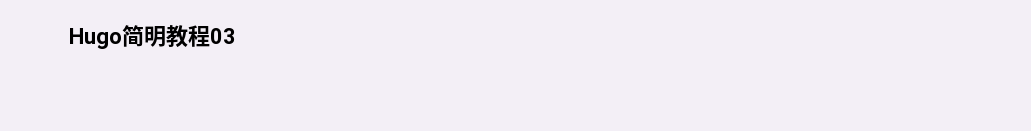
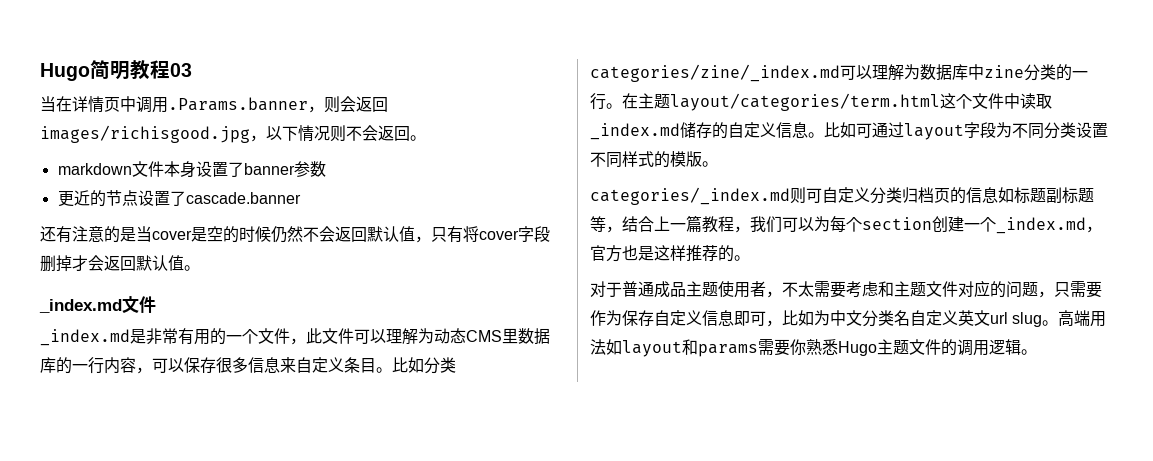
(236, 36) none -> [40,96,388,113] [40,125,426,143] [57,161,326,178] [57,190,301,207] [40,226,550,243] [40,255,200,272] [39,296,156,314] [40,328,550,346] [40,357,456,374] [590,64,1088,82] [590,93,1052,111] [590,122,1108,140] [590,151,718,168] [590,187,1094,205] [590,215,1102,234] [590,245,750,262] [590,280,1102,298] [590,310,1107,327] [590,339,1037,357] // 当在详情页中调用.Params.banner，则会返回images/richisgood.jpg，以下情况则不会返回。 // markdown文件本身设置了banner参数 // 更近的节点设置了cascade.banner // 还有注意的是当cover是空的时候仍然不会返回默认值，只有将cover字段删掉才会返回默认值。 // _index.md文件 // _index.md是非常有用的一个文件，此文件可以理解为动态CMS里数据库的一行内容，可以保存很多信息来自定义条目。比如分类categories/zine/_index.md可以理解为数据库中zine分类的一行。在主题layout/categories/term.html这个文件中读取_index.md储存的自定义信息。比如可通过layout字段为不同分类设置不同样式的模版。 // categories/_index.md则可自定义分类归档页的信息如标题副标题等，结合上一篇教程，我们可以为每个section创建一个_index.md，官方也是这样推荐的。 // 对于普通成品主题使用者，不太需要考虑和主题文件对应的问题，只需要作为保存自定义信息即可，比如为中文分类名自定义英文url slug。高端用法如layout和params需要你熟悉Hugo主题文件的调用逻辑。

